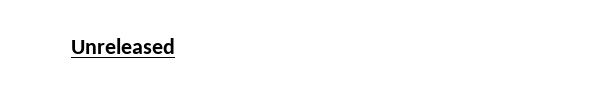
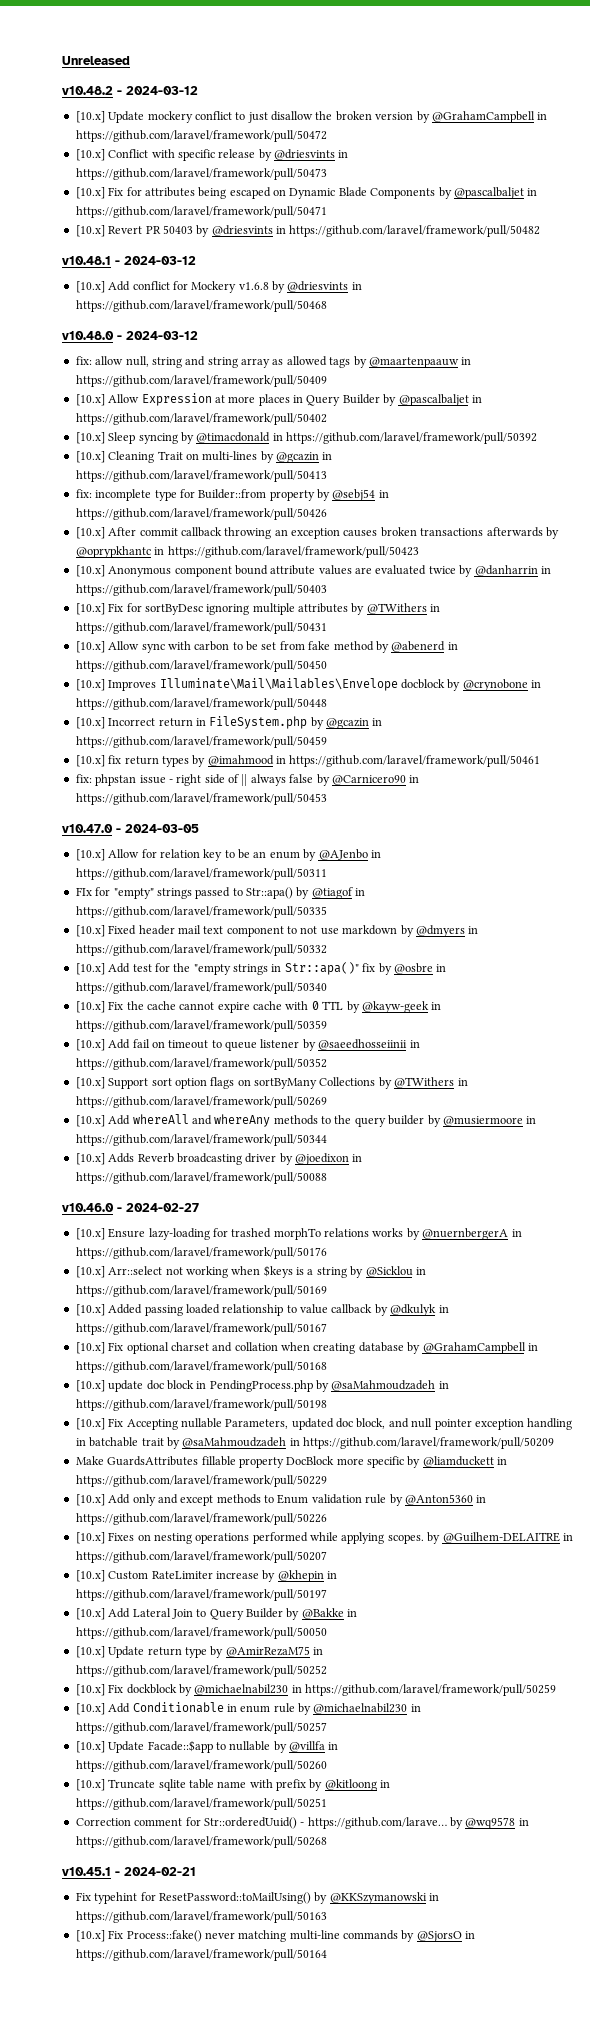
(175, 46) none -> [62,86,198,95] [75,111,548,123] [75,130,327,142] [75,149,349,161] [75,168,327,180] [75,187,538,199] [75,206,327,218] [75,225,541,237] [62,256,196,265] [75,281,362,293] [75,300,327,312] [62,331,198,340] [75,356,472,368] [75,375,327,387] [75,393,482,406] [75,413,327,425] [75,432,537,444] [75,451,333,463] [75,470,327,482] [75,489,389,501] [75,508,327,520] [75,527,559,539] [75,546,419,558] [75,565,551,577] [75,584,327,596] [75,603,441,615] [75,622,327,634] [75,641,458,653] [75,660,327,672] [75,678,541,691] [75,698,327,710] [75,716,383,729] [75,736,327,748] [75,755,541,767] [75,774,420,786] [75,793,327,805] [62,824,199,833] [75,849,381,861] [75,868,327,880] [75,887,366,899] [75,906,327,918] [75,925,479,937] [75,944,327,956] [75,962,447,975] [75,982,327,994] [75,1001,442,1013] [75,1020,327,1032] [75,1039,420,1051] [75,1058,327,1070] [75,1077,468,1089] [75,1096,327,1108] [75,1114,537,1127] [75,1134,327,1146] [75,1153,363,1165] [75,1172,327,1184] [62,1203,199,1212] [75,1228,522,1240] [75,1247,327,1259] [75,1265,426,1278] [75,1285,327,1297] [75,1304,449,1316] [75,1323,327,1335] [75,1342,538,1354] [75,1361,327,1373] [75,1380,449,1392] [75,1399,327,1411] [75,1418,573,1430] [75,1437,554,1449] [75,1456,508,1468] [75,1475,327,1487] [75,1494,487,1506] [75,1513,327,1525] [75,1532,573,1544] [75,1551,327,1563] [75,1570,337,1582] [75,1589,327,1601] [75,1608,358,1620] [75,1627,327,1639] [75,1646,323,1658] [75,1665,327,1677] [75,1684,556,1696] [75,1702,421,1715] [75,1722,327,1734] [75,1740,339,1753] [75,1760,327,1772] [75,1779,391,1791] [75,1798,327,1810] [75,1817,529,1829] [75,1836,327,1848] [62,1867,196,1876] [75,1892,439,1904] [75,1911,327,1923] [75,1930,476,1942] [75,1949,327,1961] // v10.48.2 - 2024-03-12 // [10.x] Update mockery conflict to just disallow the broken version by @GrahamCampbell in https://github.com/laravel/framework/pull/50472 // [10.x] Conflict with specific release by @driesvints in https://github.com/laravel/framework/pull/50473 // [10.x] Fix for attributes being escaped on Dynamic Blade Components by @pascalbaljet in https://github.com/laravel/framework/pull/50471 // [10.x] Revert PR 50403 by @driesvints in https://github.com/laravel/framework/pull/50482 // v10.48.1 - 2024-03-12 // [10.x] Add conflict for Mockery v1.6.8 by @driesvints in https://github.com/laravel/framework/pull/50468 // v10.48.0 - 2024-03-12 // fix: allow null, string and string array as allowed tags by @maartenpaauw in https://github.com/laravel/framework/pull/50409 // [10.x] Allow Expression at more places in Query Builder by @pascalbaljet in https://github.com/laravel/framework/pull/50402 // [10.x] Sleep syncing by @timacdonald in https://github.com/laravel/framework/pull/50392 // [10.x] Cleaning Trait on multi-lines by @gcazin in https://github.com/laravel/framework/pull/50413 // fix: incomplete type for Builder::from property by @sebj54 in https://github.com/laravel/framework/pull/50426 // [10.x] After commit callback throwing an exception causes broken transactions afterwards by @oprypkhantc in https://github.com/laravel/framework/pull/50423 // [10.x] Anonymous component bound attribute values are evaluated twice by @danharrin in https://github.com/laravel/framework/pull/50403 // [10.x] Fix for sortByDesc ignoring multiple attributes by @TWithers in https://github.com/laravel/framework/pull/50431 // [10.x] Allow sync with carbon to be set from fake method by @abenerd in https://github.com/laravel/framework/pull/50450 // [10.x] Improves Illuminate\Mail\Mailables\Envelope docblock by @crynobone in https://github.com/laravel/framework/pull/50448 // [10.x] Incorrect return in FileSystem.php by @gcazin in https://github.com/laravel/framework/pull/50459 // [10.x] fix return types by @imahmood in https://github.com/laravel/framework/pull/50461 // fix: phpstan issue - right side of || always false by @Carnicero90 in https://github.com/laravel/framework/pull/50453 // v10.47.0 - 2024-03-05 // [10.x] Allow for relation key to be an enum by @AJenbo in https://github.com/laravel/framework/pull/50311 // FIx for "empty" strings passed to Str::apa() by @tiagof in https://github.com/laravel/framework/pull/50335 // [10.x] Fixed header mail text component to not use markdown by @dmyers in https://github.com/laravel/framework/pull/50332 // [10.x] Add test for the "empty strings in Str::apa()" fix by @osbre in https://github.com/laravel/framework/pull/50340 // [10.x] Fix the cache cannot expire cache with 0 TTL by @kayw-geek in https://github.com/laravel/framework/pull/50359 // [10.x] Add fail on timeout to queue listener by @saeedhosseiinii in https://github.com/laravel/framework/pull/50352 // [10.x] Support sort option flags on sortByMany Collections by @TWithers in https://github.com/laravel/framework/pull/50269 // [10.x] Add whereAll and whereAny methods to the query builder by @musiermoore in https://github.com/laravel/framework/pull/50344 // [10.x] Adds Reverb broadcasting driver by @joedixon in https://github.com/laravel/framework/pull/50088 // v10.46.0 - 2024-02-27 // [10.x] Ensure lazy-loading for trashed morphTo relations works by @nuernbergerA in https://github.com/laravel/framework/pull/50176 // [10.x] Arr::select not working when $keys is a string by @Sicklou in https://github.com/laravel/framework/pull/50169 // [10.x] Added passing loaded relationship to value callback by @dkulyk in https://github.com/laravel/framework/pull/50167 // [10.x] Fix optional charset and collation when creating database by @GrahamCampbell in https://github.com/laravel/framework/pull/50168 // [10.x] update doc block in PendingProcess.php by @saMahmoudzadeh in https://github.com/laravel/framework/pull/50198 // [10.x] Fix Accepting nullable Parameters, updated doc block, and null pointer exception handling in batchable trait by @saMahmoudzadeh in https://github.com/laravel/framework/pull/50209 // Make GuardsAttributes fillable property DocBlock more specific by @liamduckett in https://github.com/laravel/framework/pull/50229 // [10.x] Add only and except methods to Enum validation rule by @Anton5360 in https://github.com/laravel/framework/pull/50226 // [10.x] Fixes on nesting operations performed while applying scopes. by @Guilhem-DELAITRE in https://github.com/laravel/framework/pull/50207 // [10.x] Custom RateLimiter increase by @khepin in https://github.com/laravel/framework/pull/50197 // [10.x] Add Lateral Join to Query Builder by @Bakke in https://github.com/laravel/framework/pull/50050 // [10.x] Update return type by @AmirRezaM75 in https://github.com/laravel/framework/pull/50252 // [10.x] Fix dockblock by @michaelnabil230 in https://github.com/laravel/framework/pull/50259 // [10.x] Add Conditionable in enum rule by @michaelnabil230 in https://github.com/laravel/framework/pull/50257 // [10.x] Update Facade::$app to nullable by @villfa in https://github.com/laravel/framework/pull/50260 // [10.x] Truncate sqlite table name with prefix by @kitloong in https://github.com/laravel/framework/pull/50251 // Correction comment for Str::orderedUuid() - https://github.com/larave… by @wq9578 in https://github.com/laravel/framework/pull/50268 // v10.45.1 - 2024-02-21 // Fix typehint for ResetPassword::toMailUsing() by @KKSzymanowski in https://github.com/laravel/framework/pull/50163 // [10.x] Fix Process::fake() never matching multi-line commands by @SjorsO in https://github.com/laravel/framework/pull/50164

